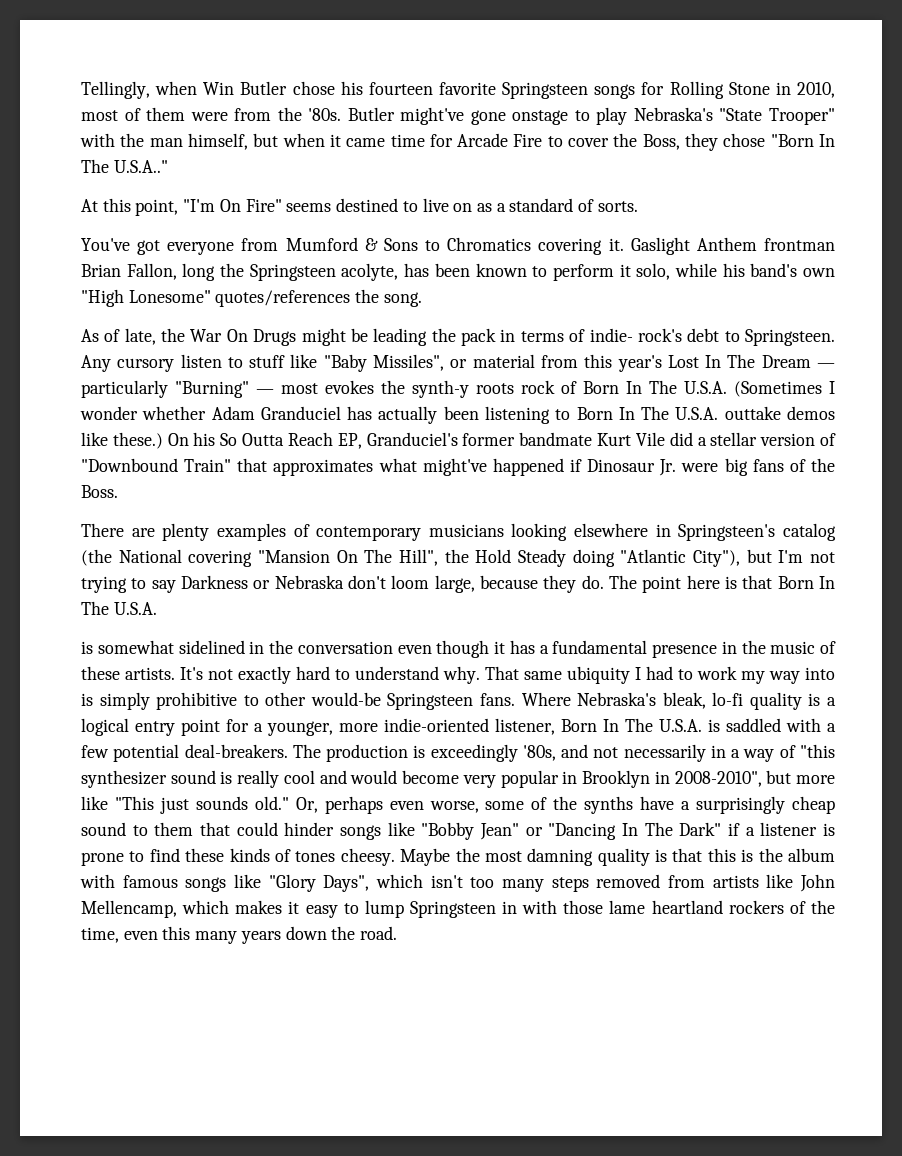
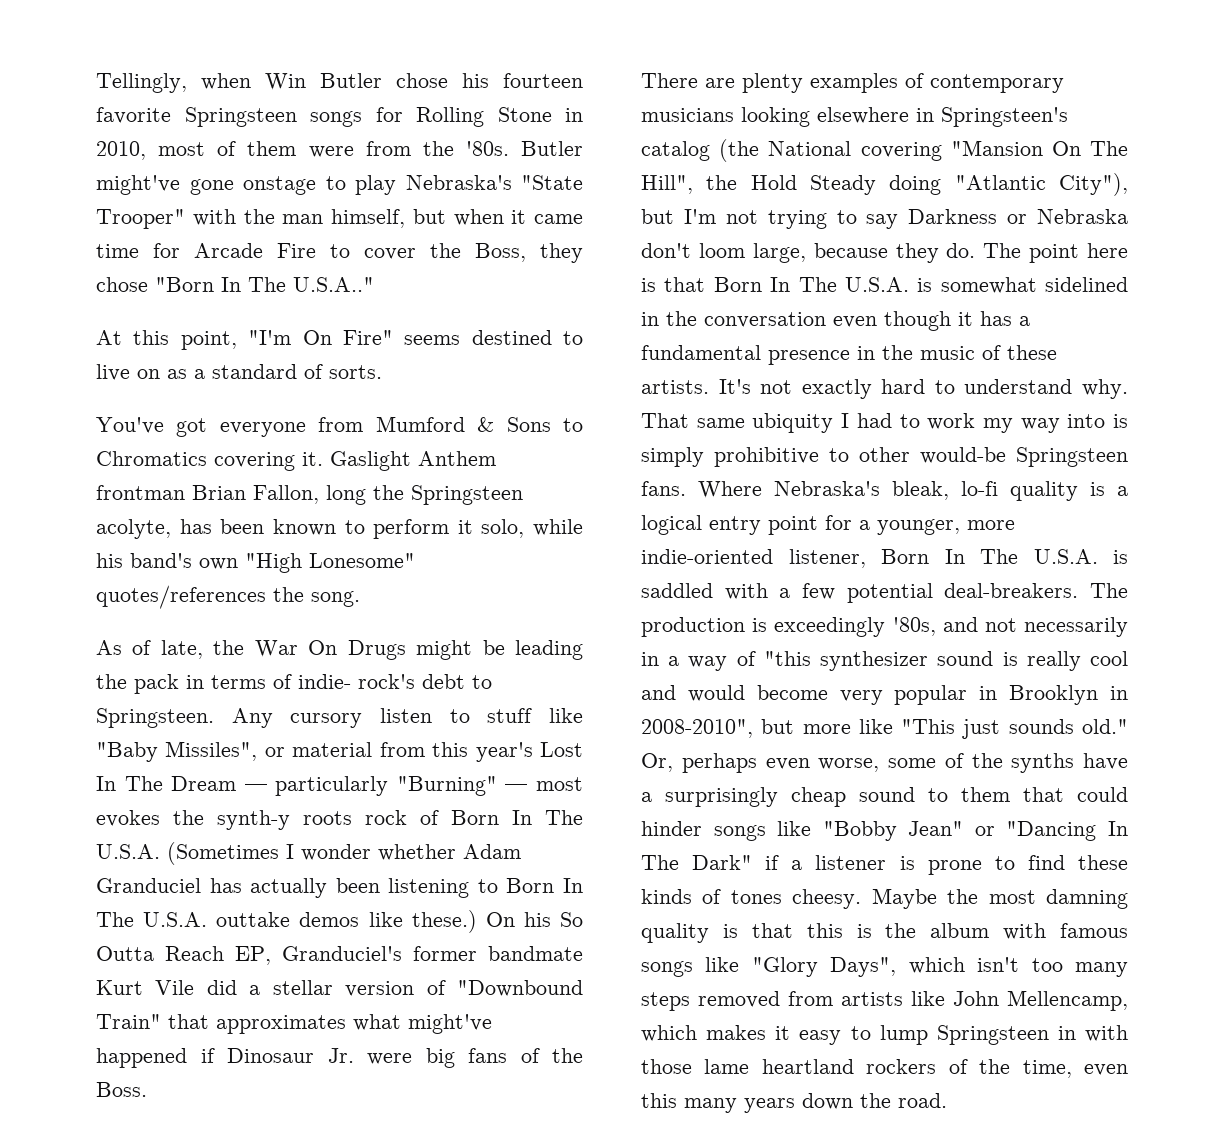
(157, 608) // -> (909, 284) none

